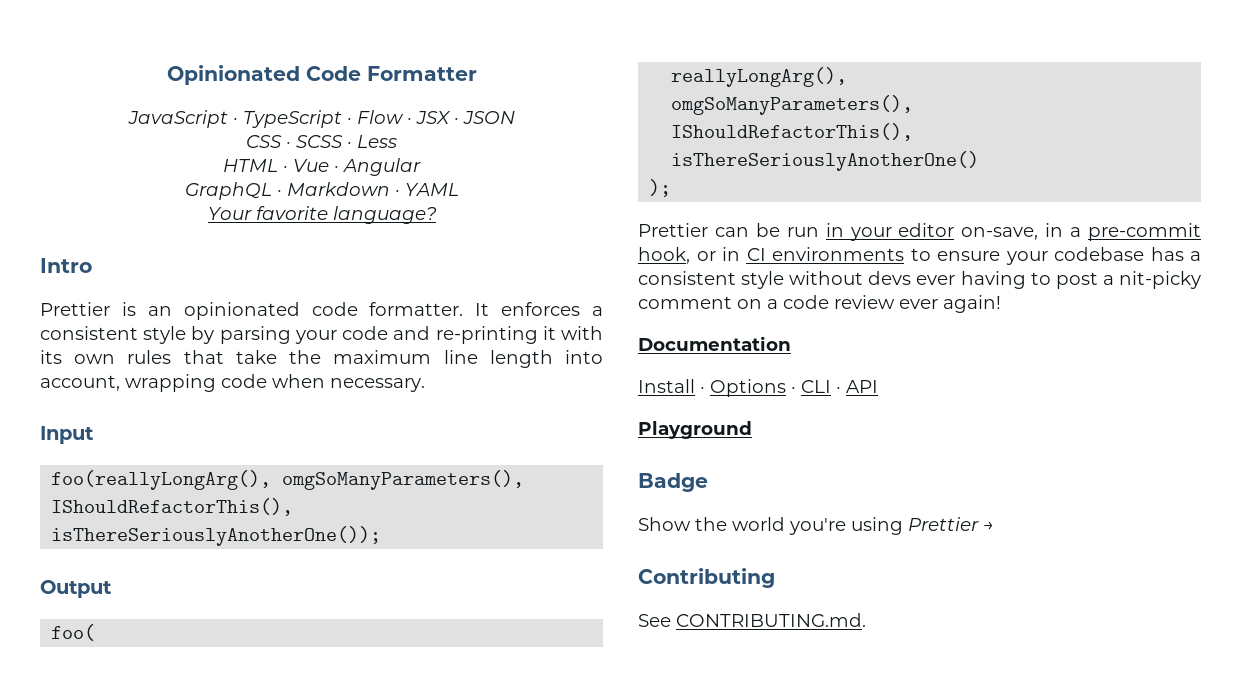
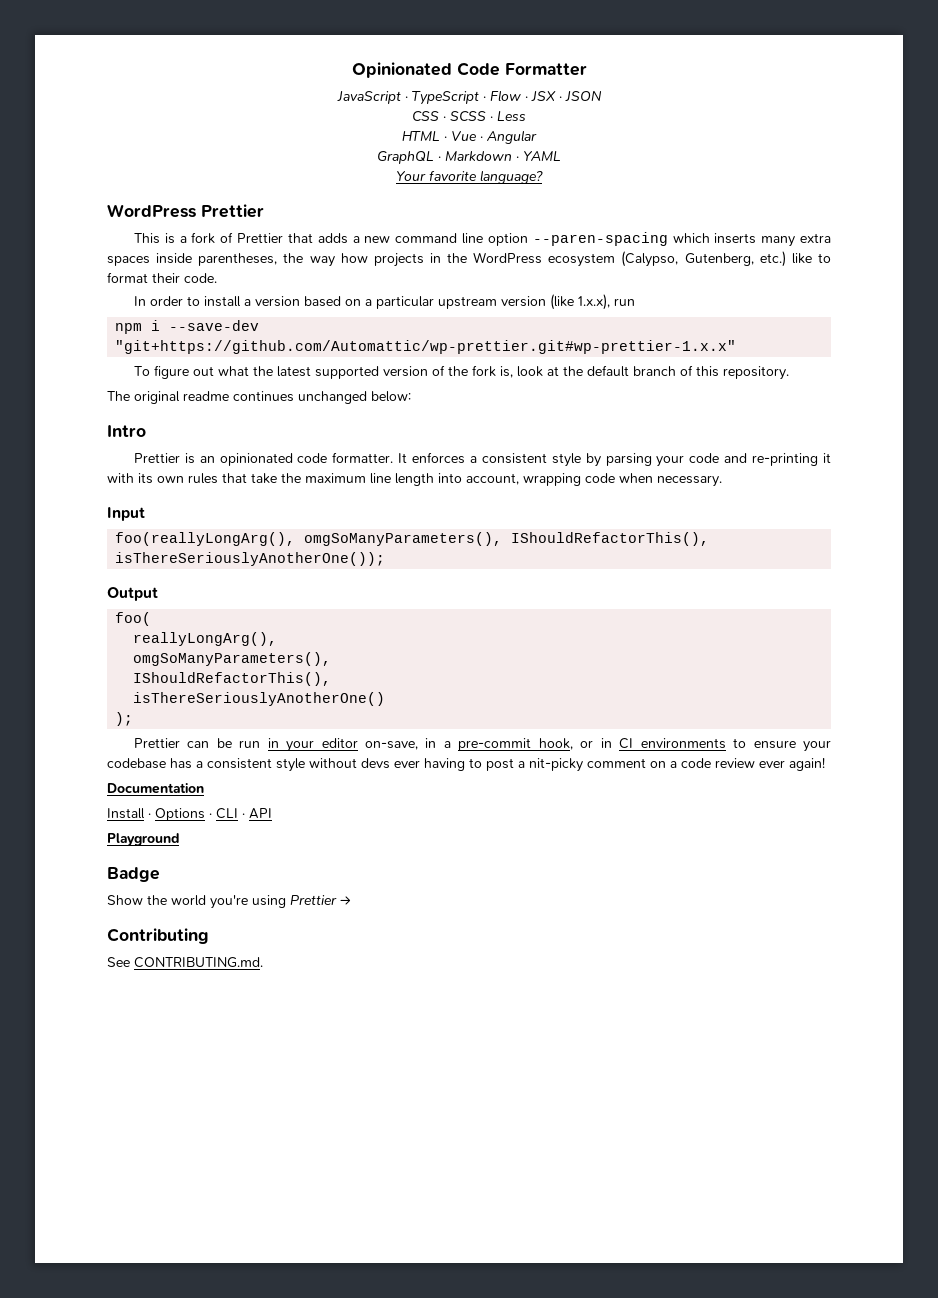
(437, 215) none -> [107,204,264,218] [133,232,831,247] [107,251,831,267] [107,272,217,283] [133,294,635,310] [115,320,260,334] [115,340,737,354] [133,365,789,380] [107,391,411,404] // WordPress Prettier // This is a fork of Prettier that adds a new command line option --paren-spacing which inserts many extra spaces inside parentheses, the way how projects in the WordPress ecosystem (Calypso, Gutenberg, etc.) like to format their code. // In order to install a version based on a particular upstream version (like 1.x.x), run // npm i --save-dev "git+https://github.com/Automattic/wp-prettier.git#wp-prettier-1.x.x" // To figure out what the latest supported version of the fork is, look at the default branch of this repository. // The original readme continues unchanged below:

